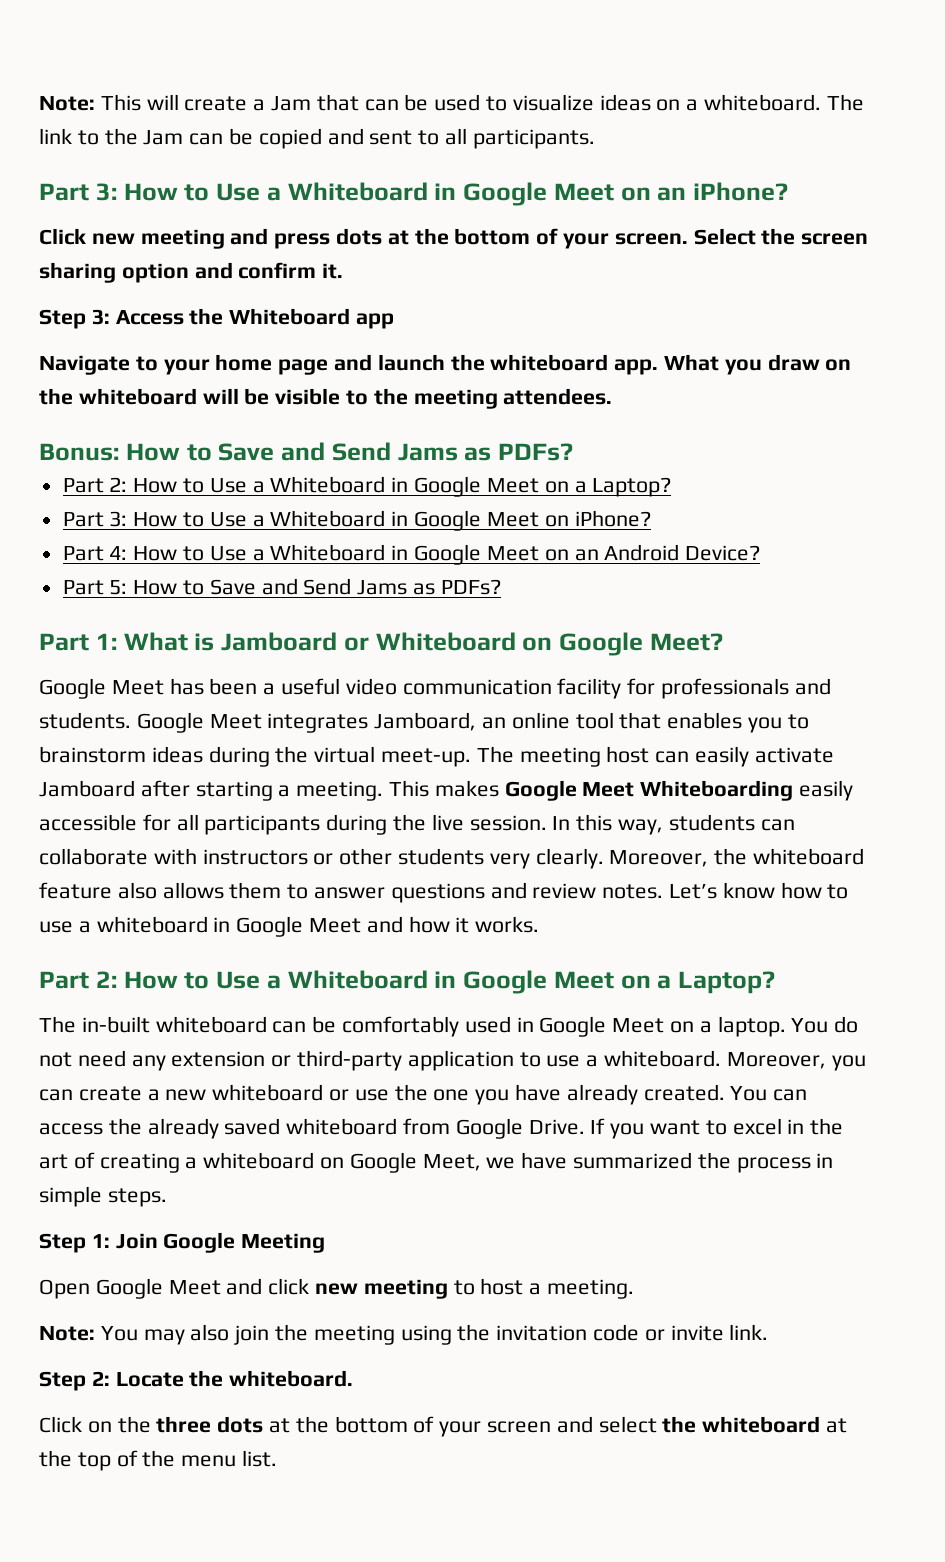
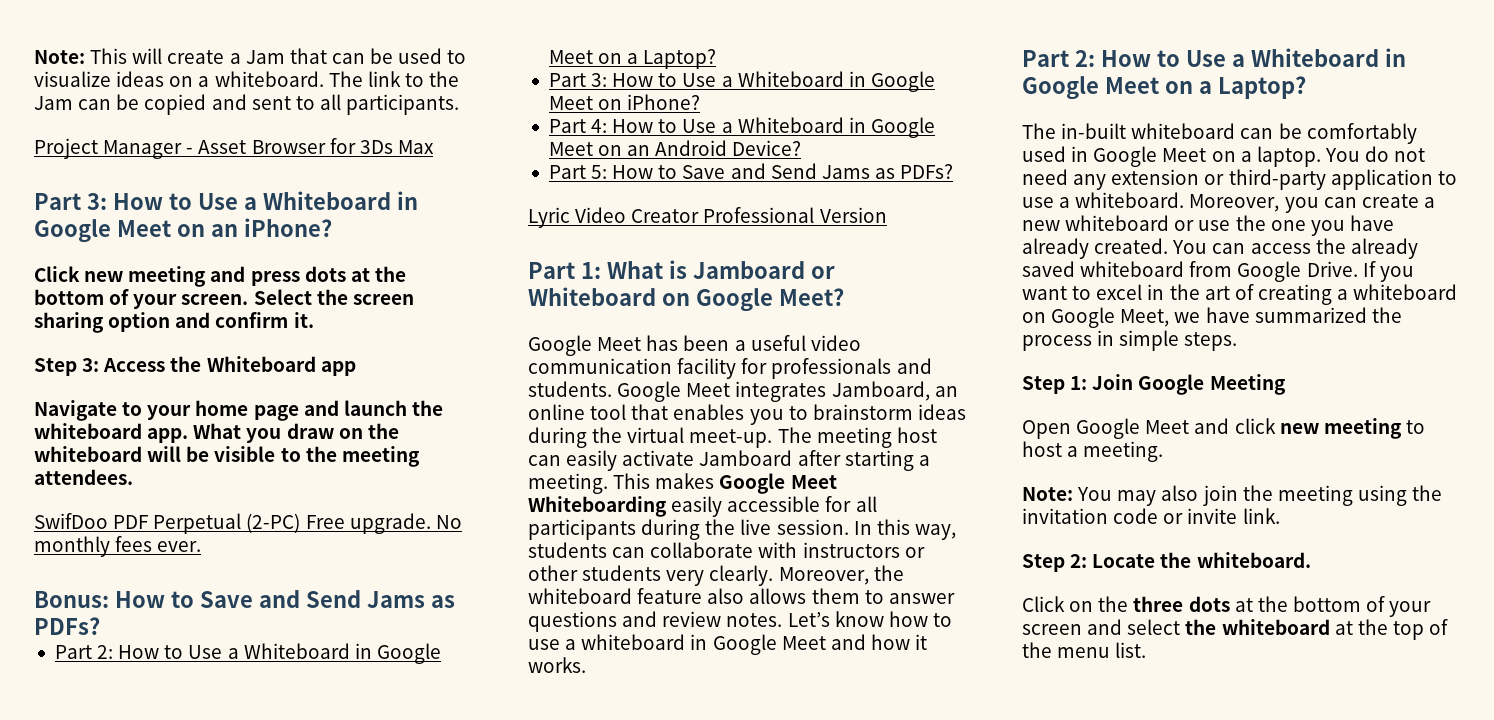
(595, 139) none -> [34,138,434,159] // Project Manager - Asset Browser for 3Ds Max
(613, 396) none -> [34,513,462,534] [34,536,202,557] // SwifDoo PDF Perpetual (2-PC) Free upgrade. No monthly fees ever.
(501, 587) none -> [528,207,887,228] // Lyric Video Creator Professional Version

